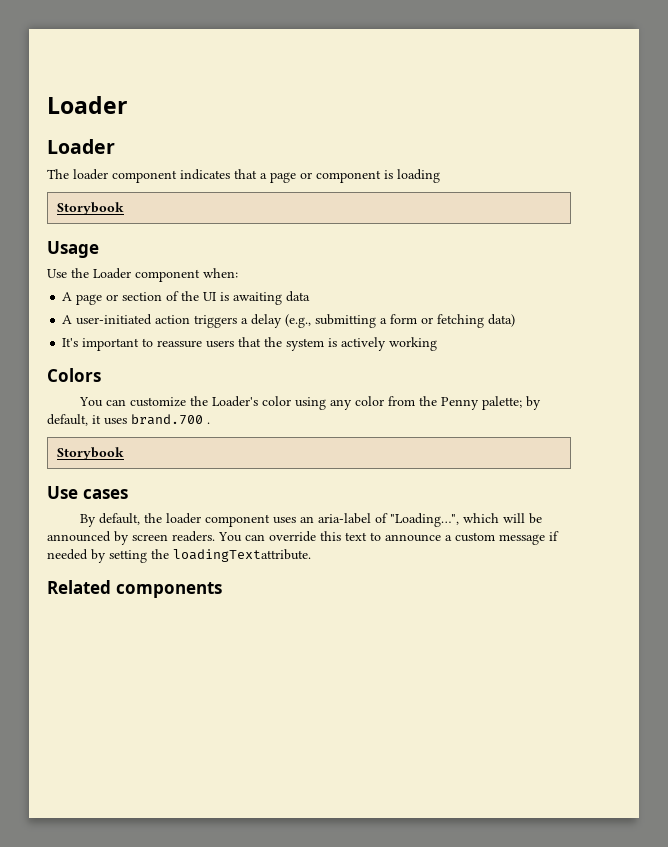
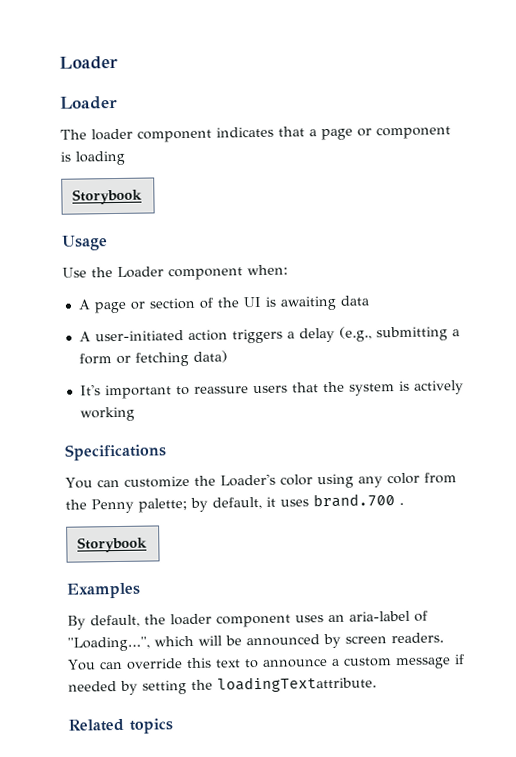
[47,368,101,382] Colors -> [64,443,167,461] Specifications
[47,486,128,499] Use cases -> [66,582,141,599] Examples
[115,582,222,598] components -> [129,718,174,734] topics

